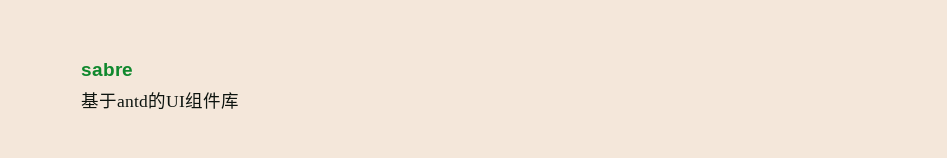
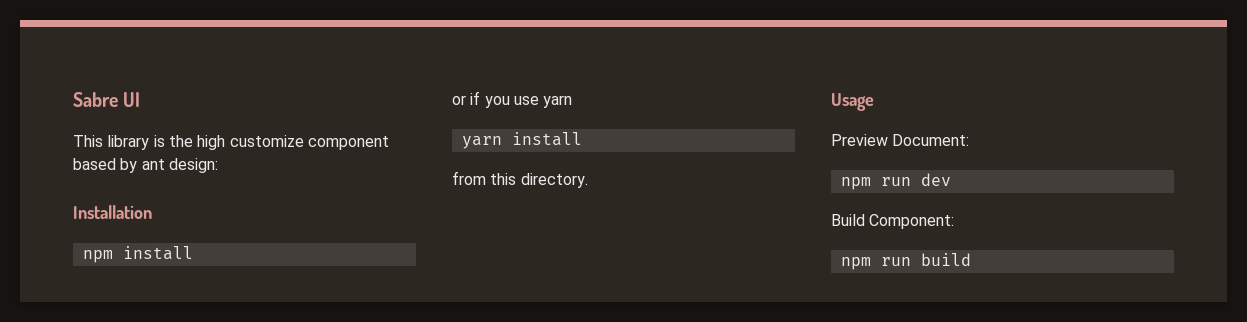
[81,63,133,76] [81,92,239,110] sabre // 基于antd的UI组件库 -> [73,92,141,107] [73,135,389,150] [73,158,218,173] [73,205,152,219] [82,246,193,263] [452,91,573,108] [461,132,582,149] [452,171,588,188] [831,93,874,111] [831,134,970,146] [840,173,951,190] [831,214,955,229] [840,253,971,270] Sabre UI // This library is the high customize component based by ant design: // Installation // npm install // or if you use yarn // yarn install // from this directory. // Usage // Preview Document: // npm run dev // Build Component: // npm run build

